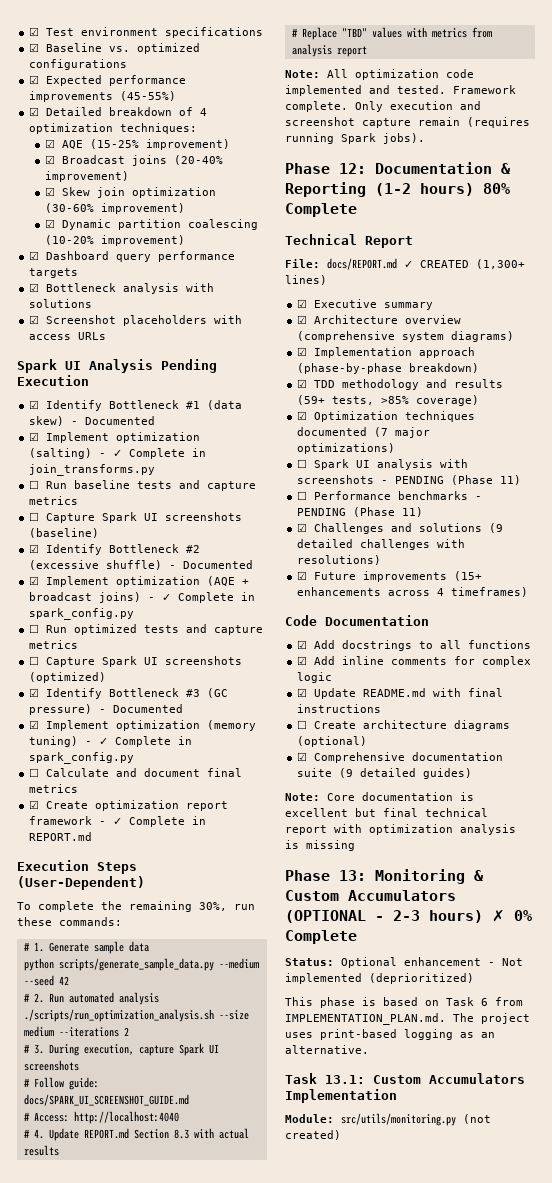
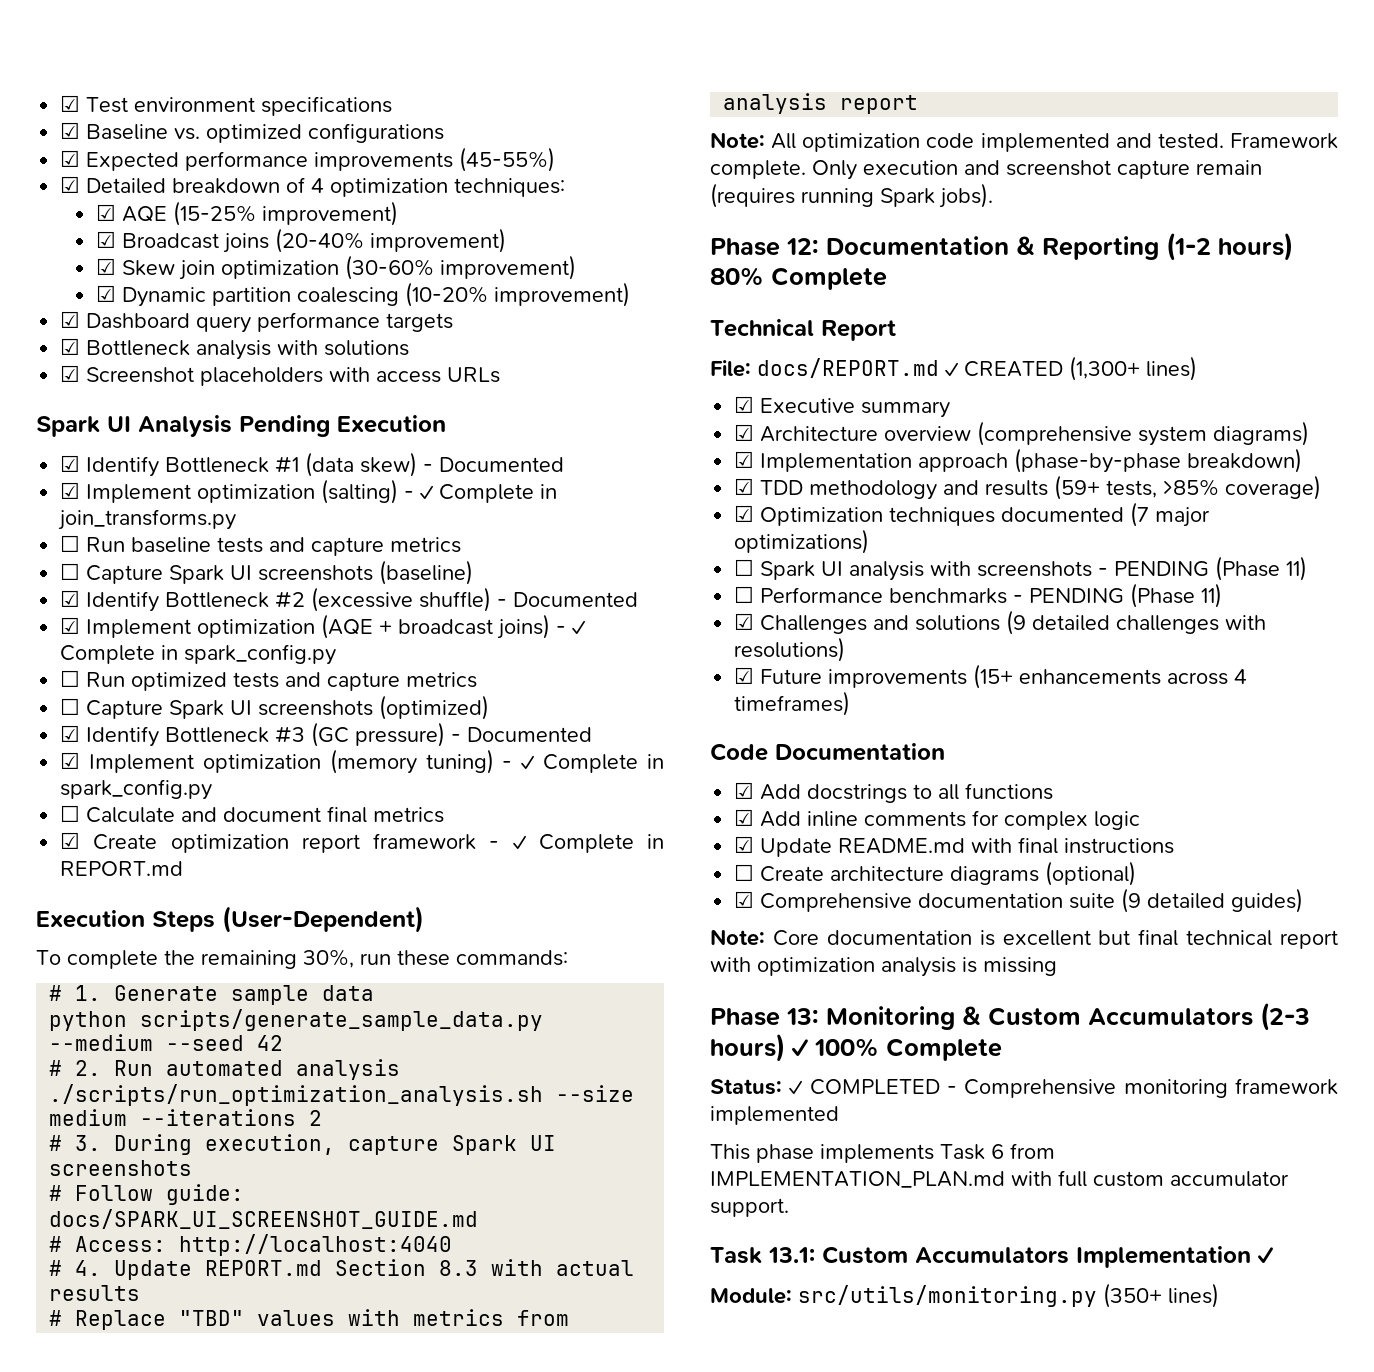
[285,910,532,923] [285,930,357,944] [285,957,523,968] [285,973,474,984] (OPTIONAL - 2-3 hours) ✗ 0% Complete // Status: Optional enhancement - Not implemented (deprioritized) -> [1260,1002,1310,1031] [710,1033,1002,1062] [710,1078,1338,1098] [710,1106,839,1125] (2-3 hours) ✓ 100% Complete // Status: ✓ COMPLETED - Comprehensive monitoring framework implemented
[362,997,523,1006] [285,1013,530,1025] [285,1029,495,1040] [285,1045,369,1054] is based on Task 6 from IMPLEMENTATION_PLAN.md. The project uses print-based logging as an alternative. -> [820,1143,1055,1163] [710,1170,1289,1188] [710,1198,789,1217] implements Task 6 from IMPLEMENTATION_PLAN.md with full custom accumulator support.
(397, 1096) none -> [1258,1247,1273,1264] ✓
[463,1114,491,1124] [285,1130,341,1140] (not created) -> [1103,1283,1219,1308] (350+ lines)

